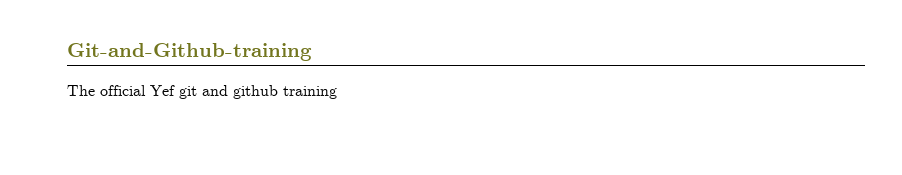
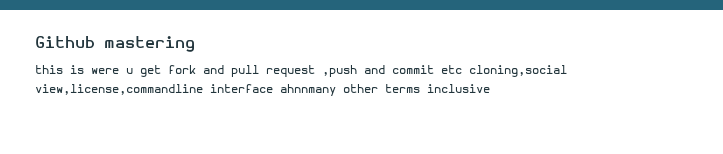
[67,43,312,61] [67,85,337,99] Git-and-Github-training // The official Yef git and github training -> [35,36,195,52] [35,65,567,77] [35,84,490,96] Github mastering // this is were u get fork and pull request ,push and commit etc cloning,social view,license,commandline interface ahnnmany other terms inclusive

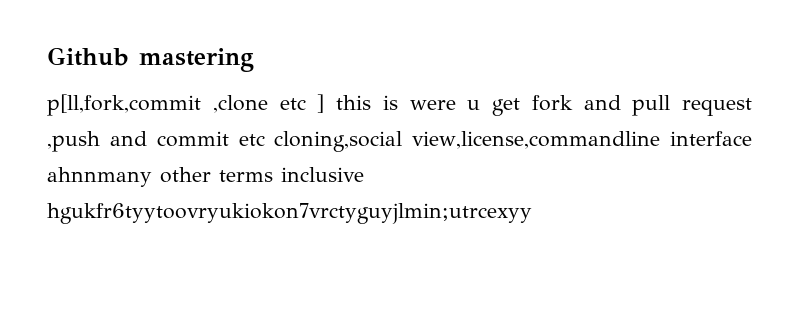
(195, 44) none -> [47,94,325,116] p[ll,fork,commit ,clone etc ]
(490, 88) none -> [47,203,532,224] hgukfr6tyytoovryukiokon7vrctyguyjlmin;utrcexyy

